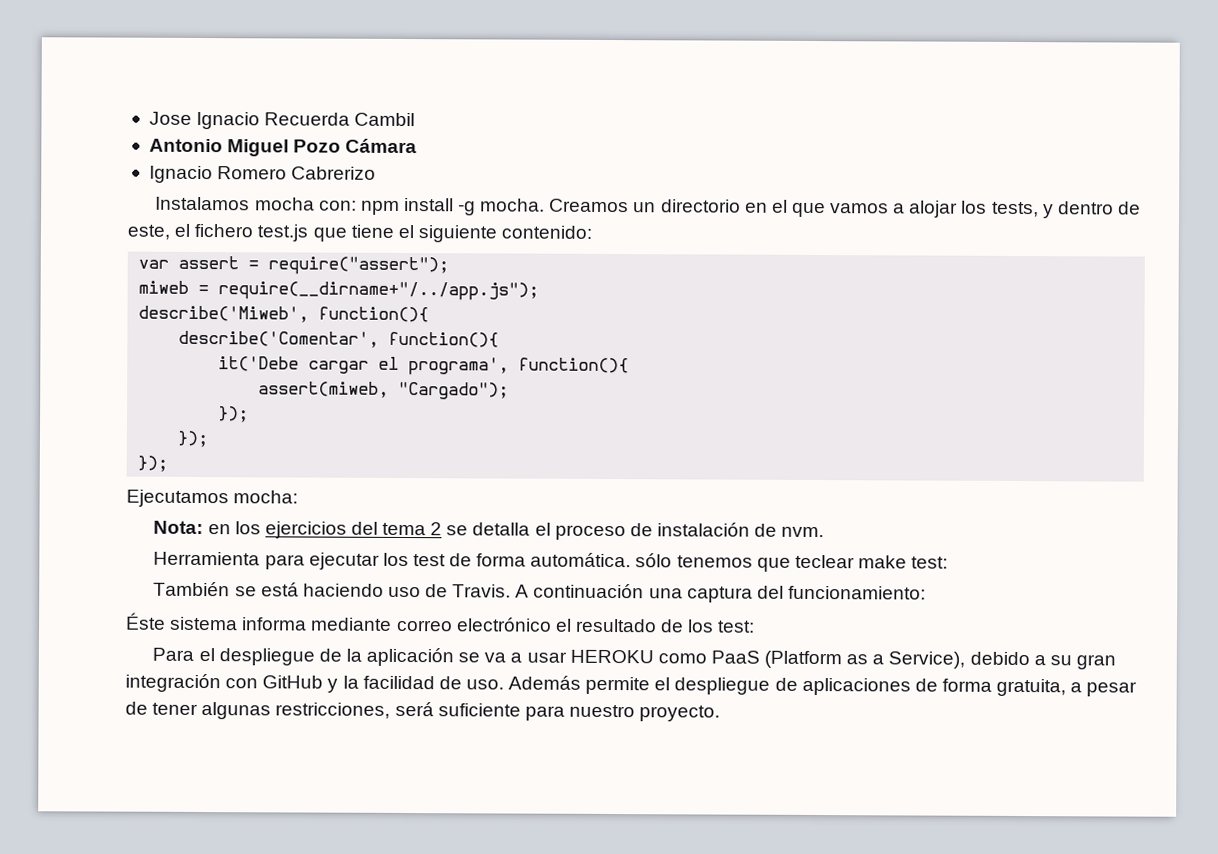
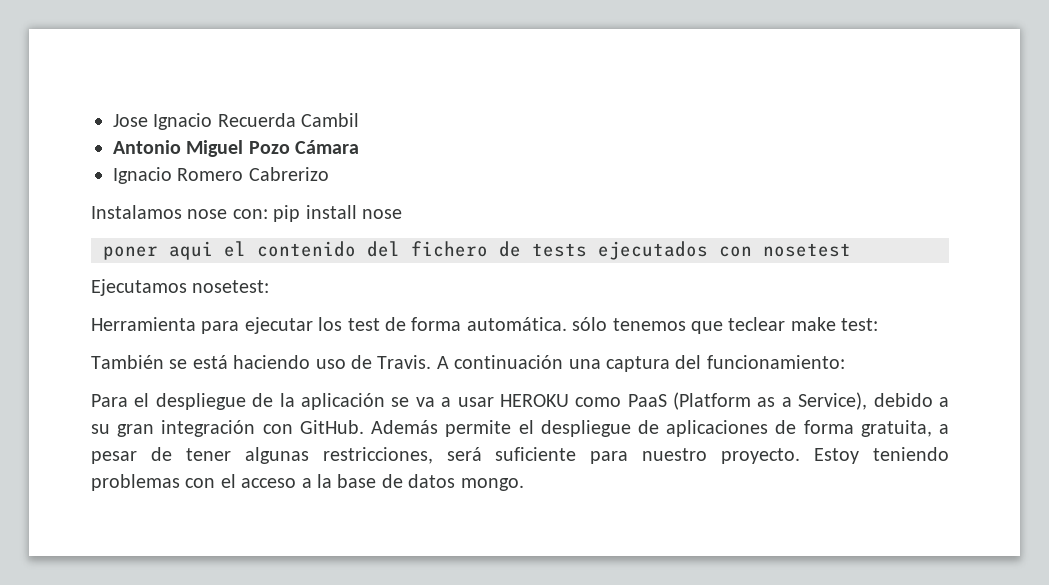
[254,197,1141,219] [127,223,593,243] [138,255,450,276] [138,280,540,301] [138,305,430,323] [178,330,500,348] [218,356,630,376] [258,381,510,400] [218,406,250,423] [177,430,209,448] [137,455,169,472] [126,489,299,508] [153,520,825,541] mocha con: npm install -g mocha. Creamos un directorio en el que vamos a alojar los tests, y dentro de este, el fichero test.js que tiene el siguiente contenido: // var assert = require("assert"); // miweb = require(__dirname+"/../app.js"); // describe('Miweb', function(){ // describe('Comentar', function(){ // it('Debe cargar el programa', function(){ // assert(miweb, "Cargado"); // }); // }); // }); // Ejecutamos mocha: // Nota: en los ejercicios del tema 2 se detalla el proceso de instalación de nvm. -> [187,205,402,222] [103,241,851,260] [91,279,270,296] nose con: pip install nose // poner aqui el contenido del fichero de tests ejecutados con nosetest // Ejecutamos nosetest:
[126,612,756,633] // Éste sistema informa mediante correo electrónico el resultado de los test: -> (845, 362) none
[262,675,504,693] GitHub y la facilidad de uso. -> [299,420,364,434] GitHub.
(721, 713) none -> [814,447,949,464] [91,474,524,491] Estoy teniendo problemas con el acceso a la base de datos mongo.

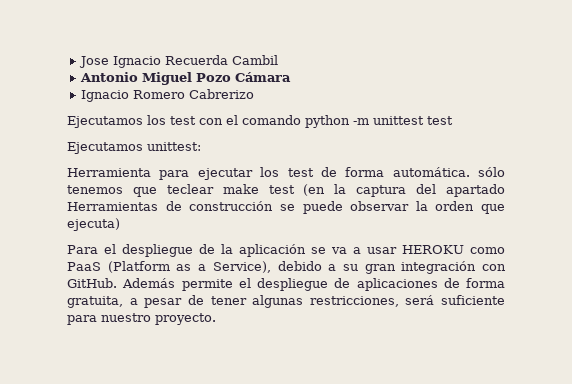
[91,205,402,222] [103,241,851,260] [91,279,270,296] Instalamos nose con: pip install nose // poner aqui el contenido del fichero de tests ejecutados con nosetest // Ejecutamos nosetest: -> [67,115,453,128] [67,142,201,154] Ejecutamos los test con el comando python -m unittest test // Ejecutamos unittest:
[841,318,879,331] [91,355,845,372] test: // También se está haciendo uso de Travis. A continuación una captura del funcionamiento: -> [268,184,506,197] [67,201,505,214] [67,218,120,231] test (en la captura del apartado Herramientas de construcción se puede observar la orden que ejecuta)
[814,447,949,464] [91,474,524,491] Estoy teniendo problemas con el acceso a la base de datos mongo. -> (216, 319) none

